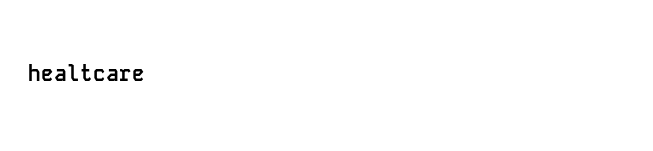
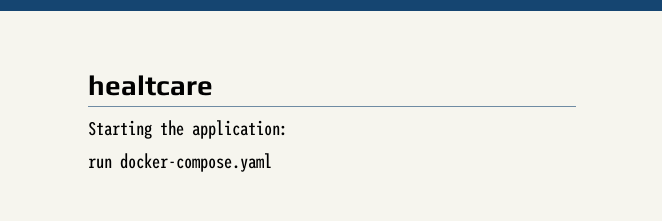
(145, 72) none -> [88,120,288,139] [88,153,272,172] // Starting the application: // run docker-compose.yaml

